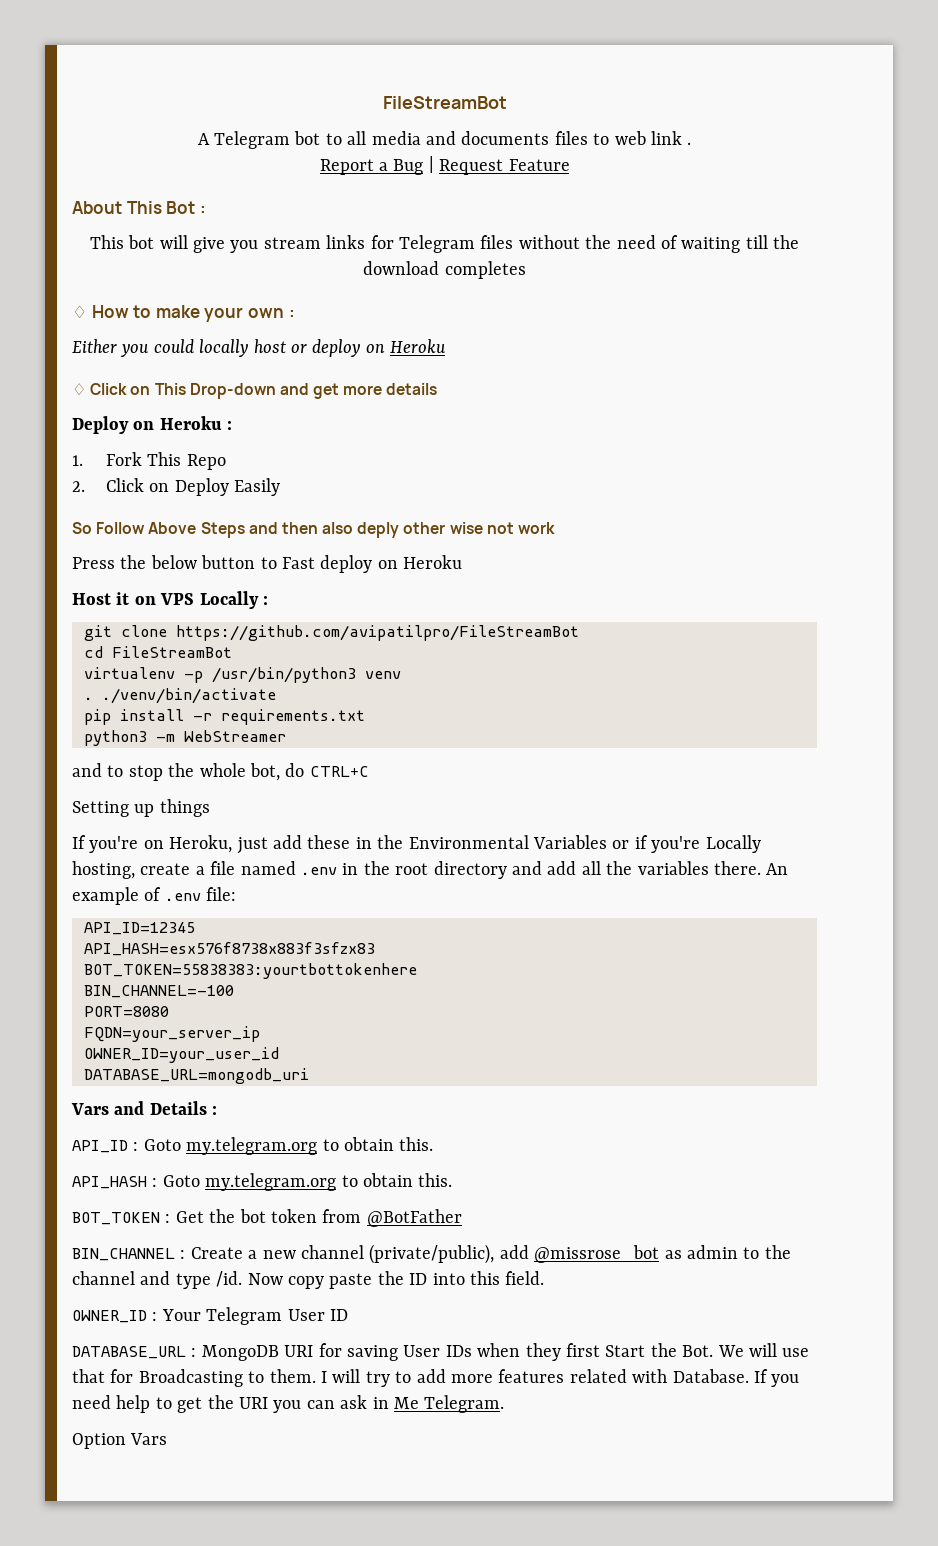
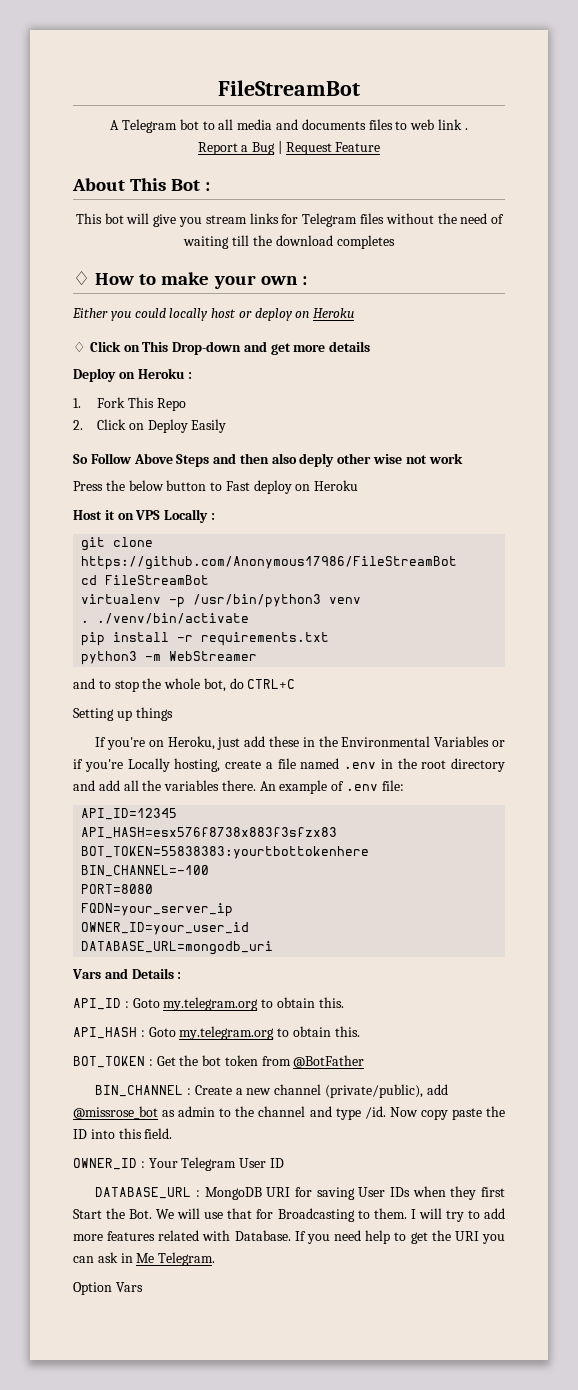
[176,625,579,641] https://github.com/avipatilpro/FileStreamBot -> [81,556,458,570] https://github.com/Anonymous17986/FileStreamBot

